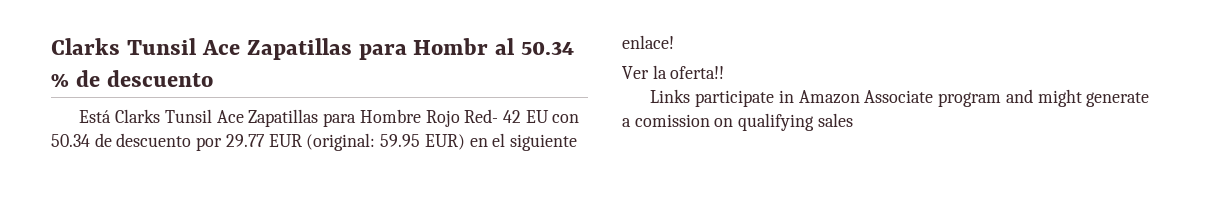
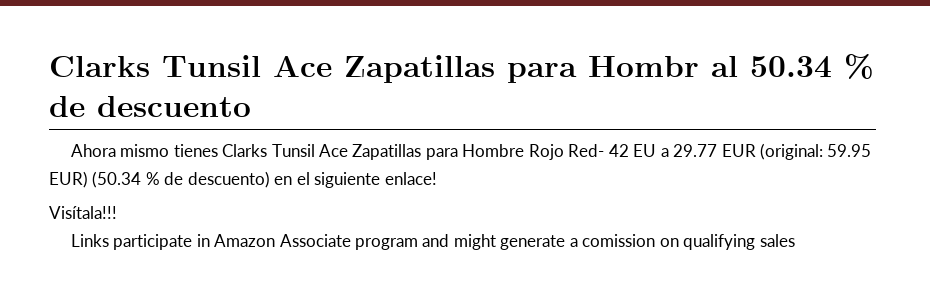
[79,110,112,123] Está -> [70,144,218,157] Ahora mismo tienes
[552,114,580,123] [51,133,223,151] con 50.34 de descuento por -> [660,148,669,157] a
(465, 142) none -> [92,171,270,188] (50.34 % de descuento)
[622,65,725,79] Ver la oferta!! -> [49,206,117,219] Visítala!!!

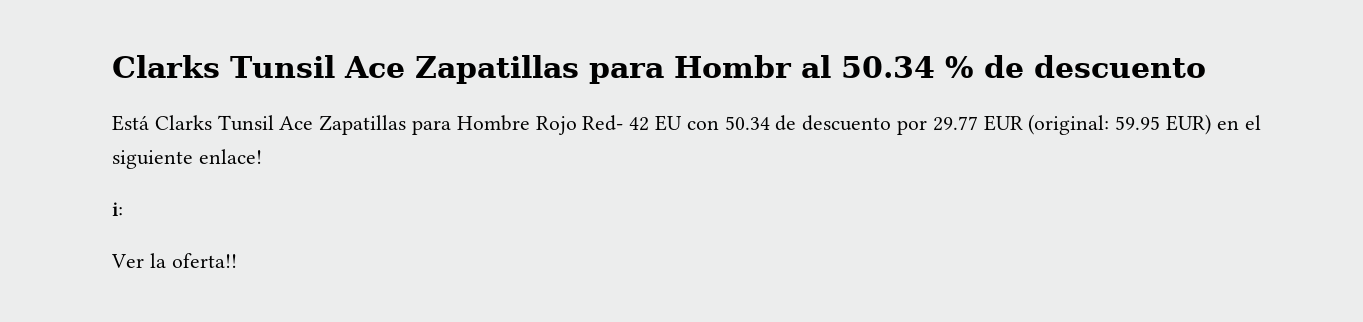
[70,144,218,157] Ahora mismo tienes -> [112,115,149,131] Está
[660,148,669,157] a -> [686,115,928,135] con 50.34 de descuento por
[92,171,270,188] (50.34 % de descuento) -> (1212, 124) none
[49,206,117,219] [70,234,795,250] Visítala!!! // Links participate in Amazon Associate program and might generate a comission on qualifying sales -> [112,202,123,216] [111,253,237,268] ℹ: // Ver la oferta!!

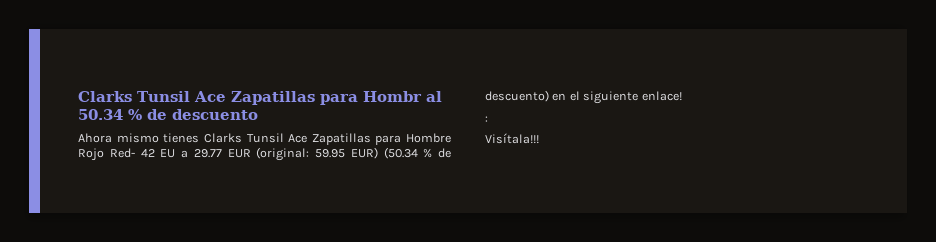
[112,115,149,131] Está -> [78,133,200,143] Ahora mismo tienes
[686,115,928,135] con 50.34 de descuento por -> [181,150,188,158] a
(1212, 124) none -> [383,147,451,159] [485,90,549,102] (50.34 % de descuento)
[112,202,123,216] [111,253,237,268] ℹ: // Ver la oferta!! -> [485,116,488,122] [485,133,539,144] : // Visítala!!!

